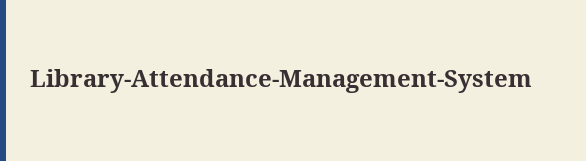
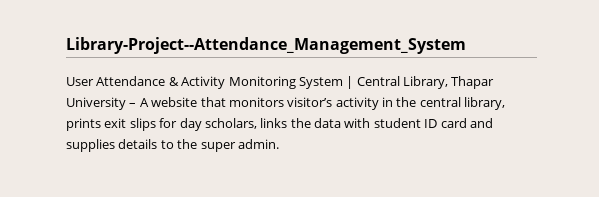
[30,69,532,93] Library-Attendance-Management-System -> [66,37,466,54] [66,76,495,89] [66,97,506,110] [66,118,493,131] [66,139,279,152] Library-Project--Attendance_Management_System // User Attendance & Activity Monitoring System | Central Library, Thapar University – A website that monitors visitor’s activity in the central library, prints exit slips for day scholars, links the data with student ID card and supplies details to the super admin.

